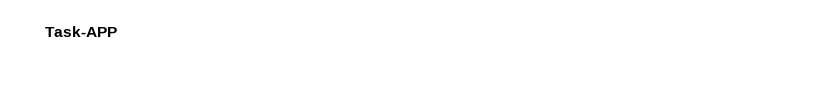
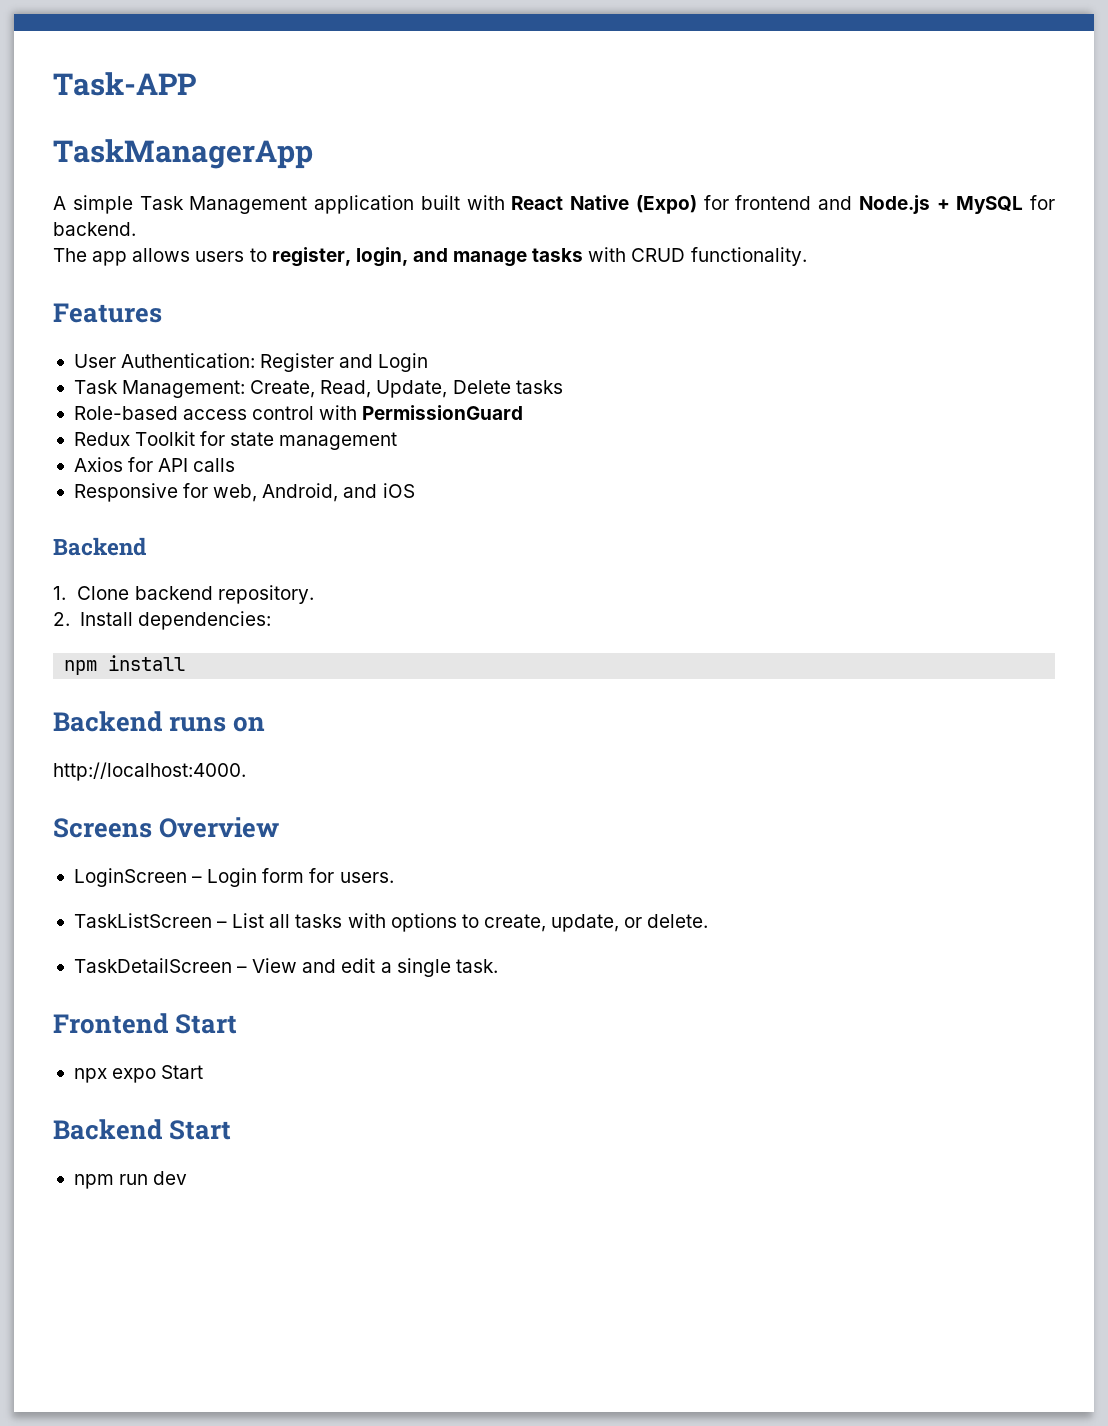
(117, 31) none -> [53,139,313,169] [53,195,1055,214] [53,222,136,236] [53,247,807,267] [53,303,162,323] [73,353,429,372] [73,380,563,398] [73,405,524,420] [73,431,398,450] [73,457,236,472] [73,483,415,502] [53,537,146,556] [53,585,314,604] [53,611,271,630] [64,655,186,675] [53,711,266,732] [53,762,246,781] [53,817,280,838] [73,868,394,887] [73,913,709,932] [73,958,498,977] [53,1013,238,1034] [73,1065,204,1083] [53,1119,232,1140] [73,1171,188,1189] // TaskManagerApp // A simple Task Management application built with React Native (Expo) for frontend and Node.js + MySQL for backend. // The app allows users to register, login, and manage tasks with CRUD functionality. // Features // User Authentication: Register and Login // Task Management: Create, Read, Update, Delete tasks // Role-based access control with PermissionGuard // Redux Toolkit for state management // Axios for API calls // Responsive for web, Android, and iOS // Backend // 1. Clone backend repository. // 2. Install dependencies: // npm install // Backend runs on // http://localhost:4000. // Screens Overview // LoginScreen – Login form for users. // TaskListScreen – List all tasks with options to create, update, or delete. // TaskDetailScreen – View and edit a single task. // Frontend Start // npx expo Start // Backend Start // npm run dev

